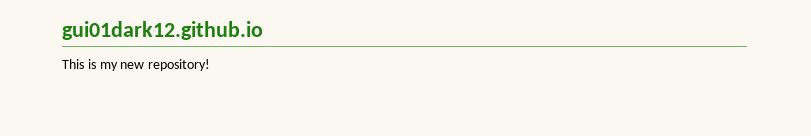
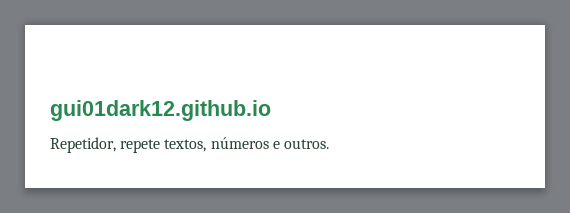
[62,59,211,71] This is my new repository! -> [50,137,329,153] Repetidor, repete textos, números e outros.

